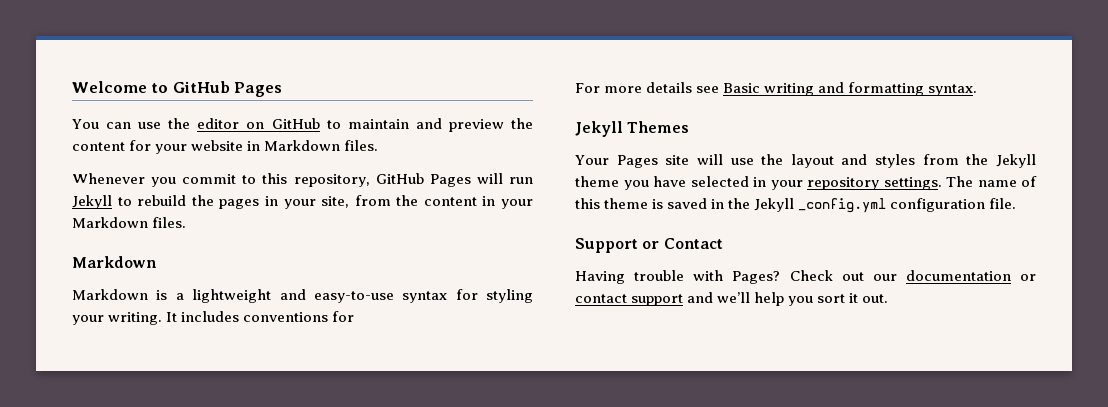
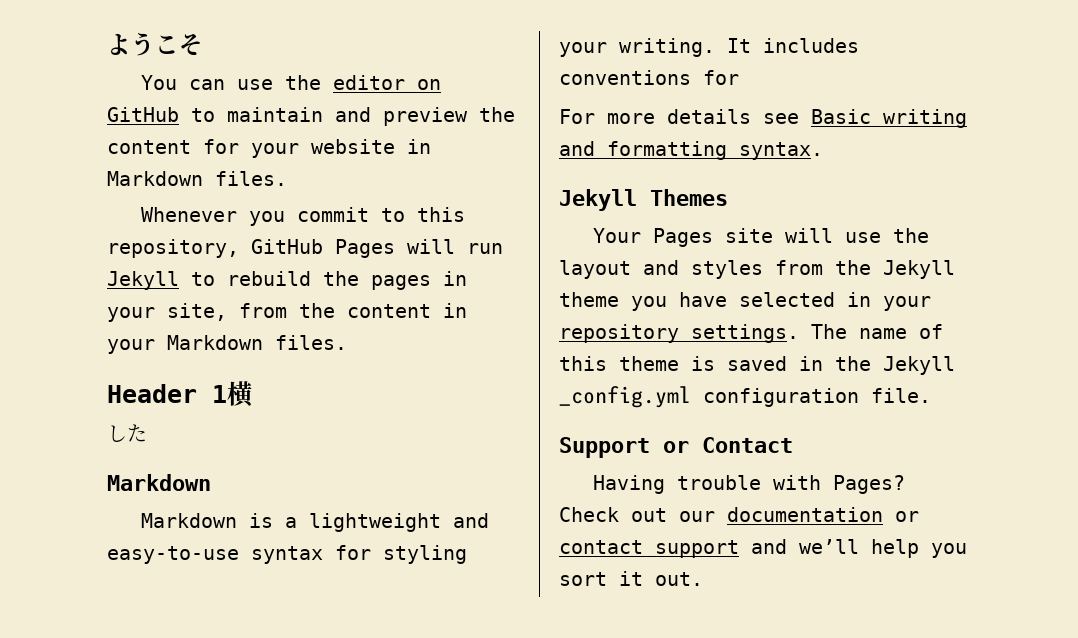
[72,81,283,97] Welcome to GitHub Pages -> [107,32,203,56] ようこそ
(187, 222) none -> [107,381,253,407] [107,424,147,442] // Header 1横 // した

